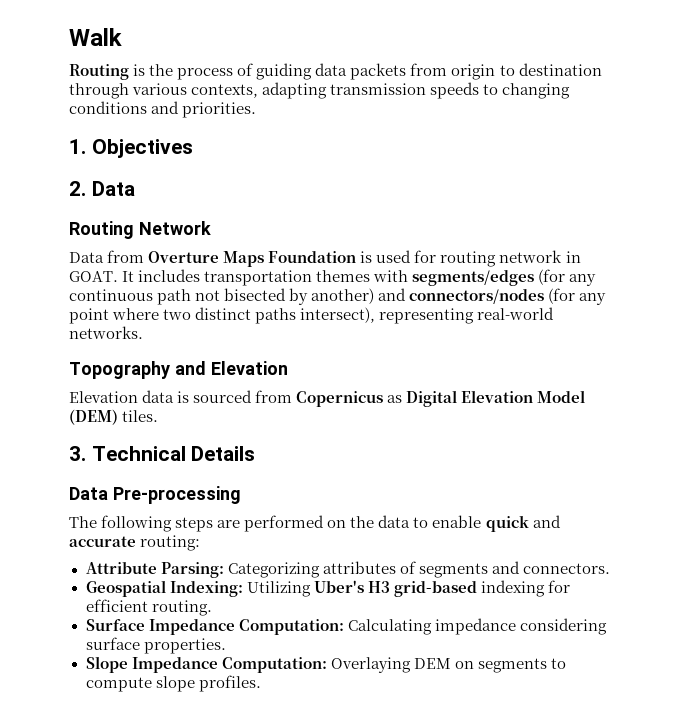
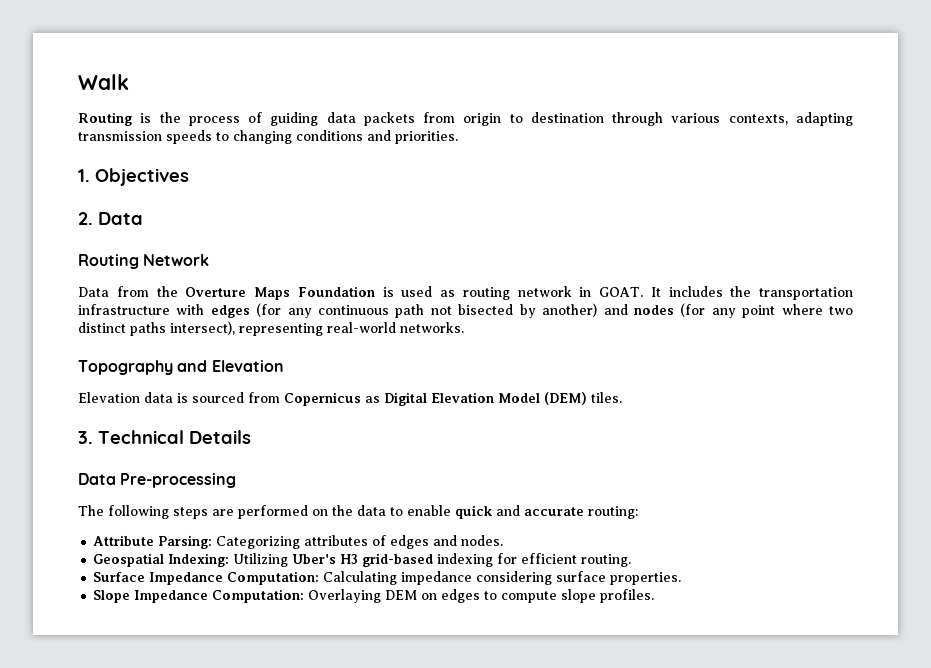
(145, 256) none -> [156,286,178,297] the
[414,250,437,263] for -> [440,290,455,297] as
[204,270,535,286] transportation themes with segments/edges -> [730,286,853,300] [78,304,250,318] the transportation infrastructure with edges
[409,289,545,304] connectors/nodes -> [633,305,674,315] nodes
[418,561,610,578] segments and connectors. -> [390,535,504,549] edges and nodes.
[477,658,547,673] segments -> [441,589,481,603] edges

